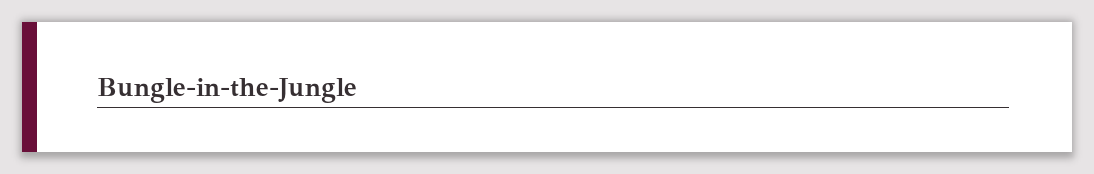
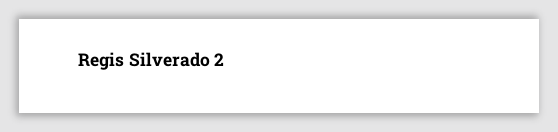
[97,78,357,103] Bungle-in-the-Jungle -> [78,52,225,70] Regis Silverado 2

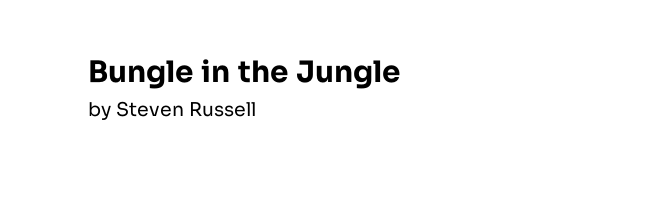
[78,52,225,70] Regis Silverado 2 -> [88,59,400,89] [88,101,257,120] Bungle in the Jungle // by Steven Russell

